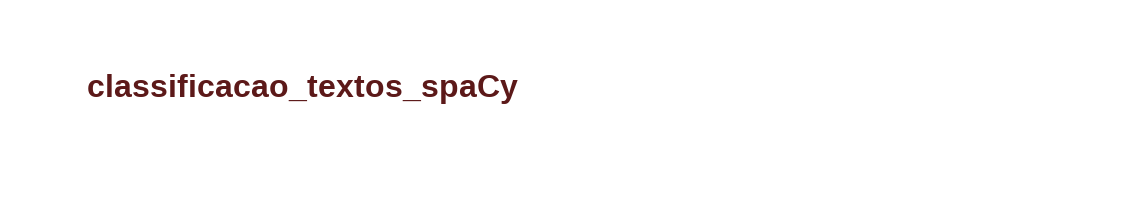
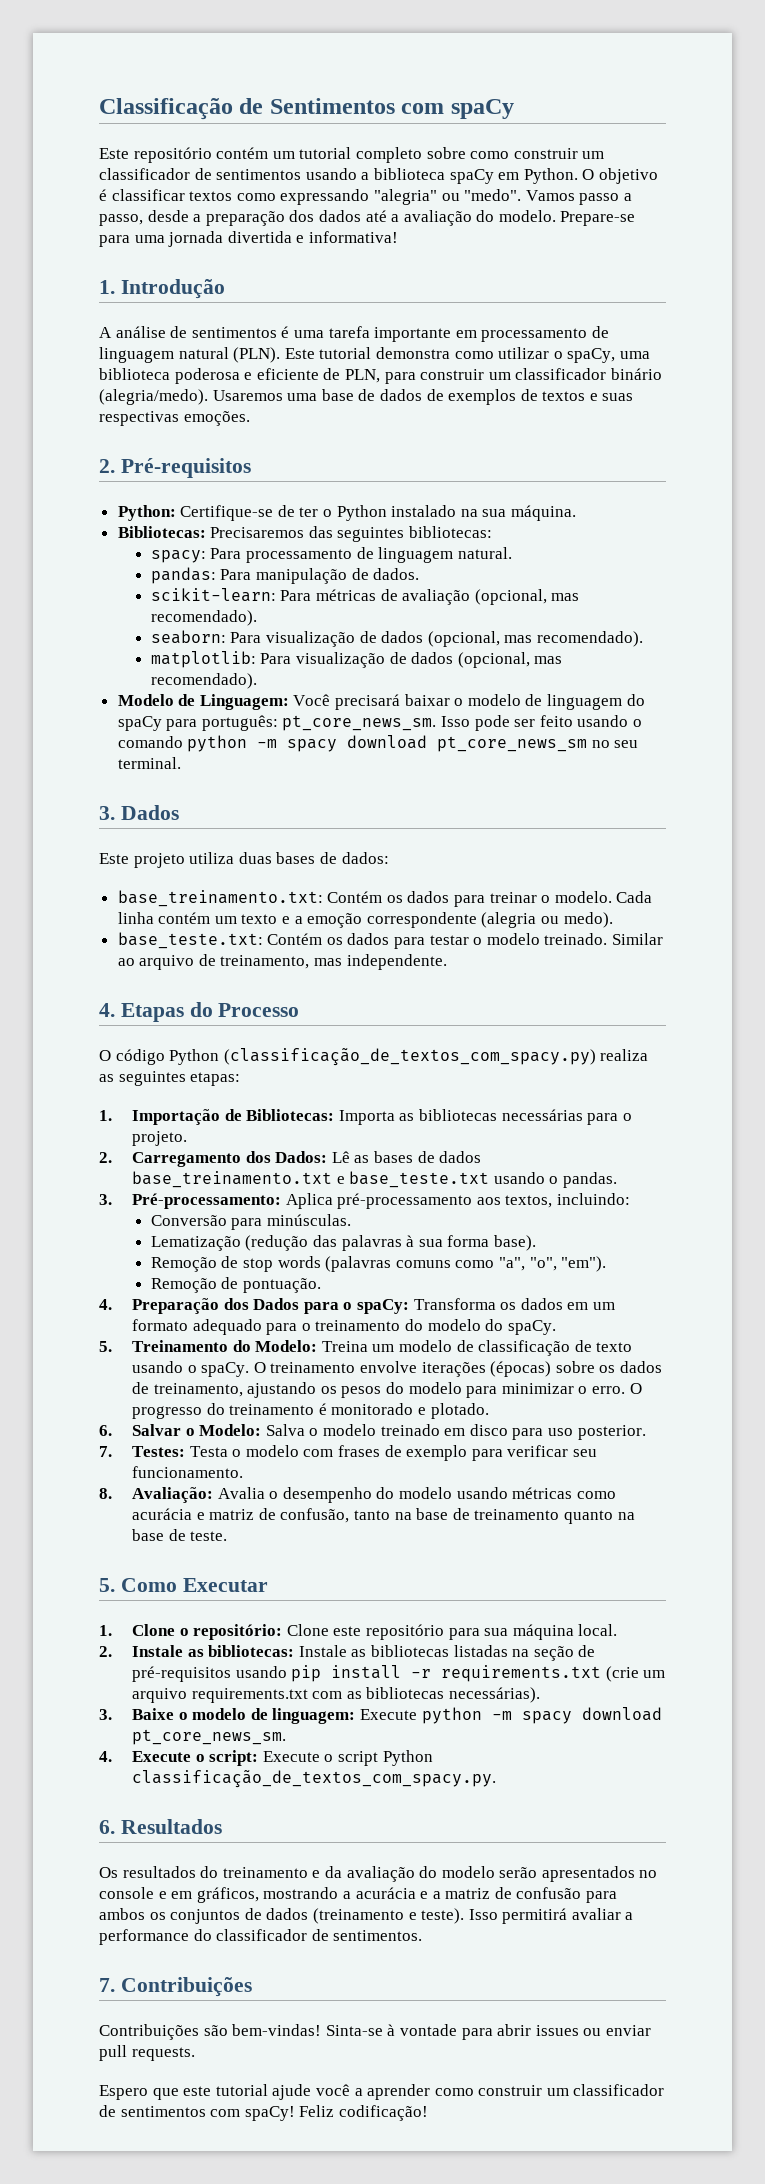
[87,74,518,104] classificacao_textos_spaCy -> [99,98,514,120] [99,147,605,163] [99,168,658,184] [99,189,632,205] [99,210,636,226] [99,231,398,247] [99,279,225,299] [99,326,609,342] [99,347,650,363] [99,368,662,384] [99,389,634,405] [99,411,250,426] [99,458,251,478] [117,505,577,521] [117,526,493,542] [150,547,512,563] [150,567,420,584] [150,588,580,605] [150,610,257,626] [150,630,643,647] [150,651,563,668] [150,673,257,689] [117,694,645,710] [117,715,643,731] [117,735,639,752] [117,757,181,769] [99,805,179,820] [99,852,389,868] [117,890,653,907] [117,912,613,928] [117,932,664,949] [117,954,447,970] [99,1002,300,1022] [99,1048,649,1066] [99,1071,241,1086] [99,1109,632,1125] [132,1131,188,1146] [99,1151,482,1167] [132,1171,618,1188] [99,1193,631,1209] [150,1214,352,1230] [150,1235,536,1251] [150,1256,607,1272] [150,1277,322,1293] [99,1298,616,1314] [132,1319,556,1335] [99,1340,633,1356] [132,1361,663,1377] [132,1382,642,1398] [132,1403,489,1419] [99,1424,646,1440] [99,1445,598,1461] [132,1466,244,1478] [99,1487,616,1503] [132,1508,635,1524] [132,1529,228,1541] [99,1578,268,1592] [99,1624,618,1640] [99,1645,596,1661] [132,1665,666,1682] [132,1687,541,1703] [99,1707,662,1724] [132,1729,287,1745] [99,1750,433,1766] [132,1770,497,1788] [99,1819,222,1834] [99,1866,658,1882] [99,1887,618,1903] [99,1908,634,1924] [99,1929,423,1945] [99,1977,252,1997] [99,2024,651,2040] [99,2045,195,2061] [99,2084,665,2100] [99,2105,428,2121] Classificação de Sentimentos com spaCy // Este repositório contém um tutorial completo sobre como construir um classificador de sentimentos usando a biblioteca spaCy em Python. O objetivo é classificar textos como expressando "alegria" ou "medo". Vamos passo a passo, desde a preparação dos dados até a avaliação do modelo. Prepare-se para uma jornada divertida e informativa! // 1. Introdução // A análise de sentimentos é uma tarefa importante em processamento de linguagem natural (PLN). Este tutorial demonstra como utilizar o spaCy, uma biblioteca poderosa e eficiente de PLN, para construir um classificador binário (alegria/medo). Usaremos uma base de dados de exemplos de textos e suas respectivas emoções. // 2. Pré-requisitos // Python: Certifique-se de ter o Python instalado na sua máquina. // Bibliotecas: Precisaremos das seguintes bibliotecas: // spacy: Para processamento de linguagem natural. // pandas: Para manipulação de dados. // scikit-learn: Para métricas de avaliação (opcional, mas recomendado). // seaborn: Para visualização de dados (opcional, mas recomendado). // matplotlib: Para visualização de dados (opcional, mas recomendado). // Modelo de Linguagem: Você precisará baixar o modelo de linguagem do spaCy para português: pt_core_news_sm. Isso pode ser feito usando o comando python -m spacy download pt_core_news_sm no seu terminal. // 3. Dados // Este projeto utiliza duas bases de dados: // base_treinamento.txt: Contém os dados para treinar o modelo. Cada linha contém um texto e a emoção correspondente (alegria ou medo). // base_teste.txt: Contém os dados para testar o modelo treinado. Similar ao arquivo de treinamento, mas independente. // 4. Etapas do Processo // O código Python (classificação_de_textos_com_spacy.py) realiza as seguintes etapas: // 1. Importação de Bibliotecas: Importa as bibliotecas necessárias para o projeto. // 2. Carregamento dos Dados: Lê as bases de dados base_treinamento.txt e base_teste.txt usando o pandas. // 3. Pré-processamento: Aplica pré-processamento aos textos, incluindo: // Conversão para minúsculas. // Lematização (redução das palavras à sua forma base). // Remoção de stop words (palavras comuns como "a", "o", "em"). // Remoção de pontuação. // 4. Preparação dos Dados para o spaCy: Transforma os dados em um formato adequado para o treinamento do modelo do spaCy. // 5. Treinamento do Modelo: Treina um modelo de classificação de texto usando o spaCy. O treinamento envolve iterações (épocas) sobre os dados de treinamento, ajustando os pesos do modelo para minimizar o erro. O progresso do treinamento é monitorado e plotado. // 6. Salvar o Modelo: Salva o modelo treinado em disco para uso posterior. // 7. Testes: Testa o modelo com frases de exemplo para verificar seu funcionamento. // 8. Avaliação: Avalia o desempenho do modelo usando métricas como acurácia e matriz de confusão, tanto na base de treinamento quanto na base de teste. // 5. Como Executar // 1. Clone o repositório: Clone este repositório para sua máquina local. // 2. Instale as bibliotecas: Instale as bibliotecas listadas na seção de pré-requisitos usando pip install -r requirements.txt (crie um arquivo requirements.txt com as bibliotecas necessárias). // 3. Baixe o modelo de linguagem: Execute python -m spacy download pt_core_news_sm. // 4. Execute o script: Execute o script Python classificação_de_textos_com_spacy.py. // 6. Resultados // Os resultados do treinamento e da avaliação do modelo serão apresentados no console e em gráficos, mostrando a acurácia e a matriz de confusão para ambos os conjuntos de dados (treinamento e teste). Isso permitirá avaliar a performance do classificador de sentimentos. // 7. Contribuições // Contribuições são bem-vindas! Sinta-se à vontade para abrir issues ou enviar pull requests. // Espero que este tutorial ajude você a aprender como construir um classificador de sentimentos com spaCy! Feliz codificação!

